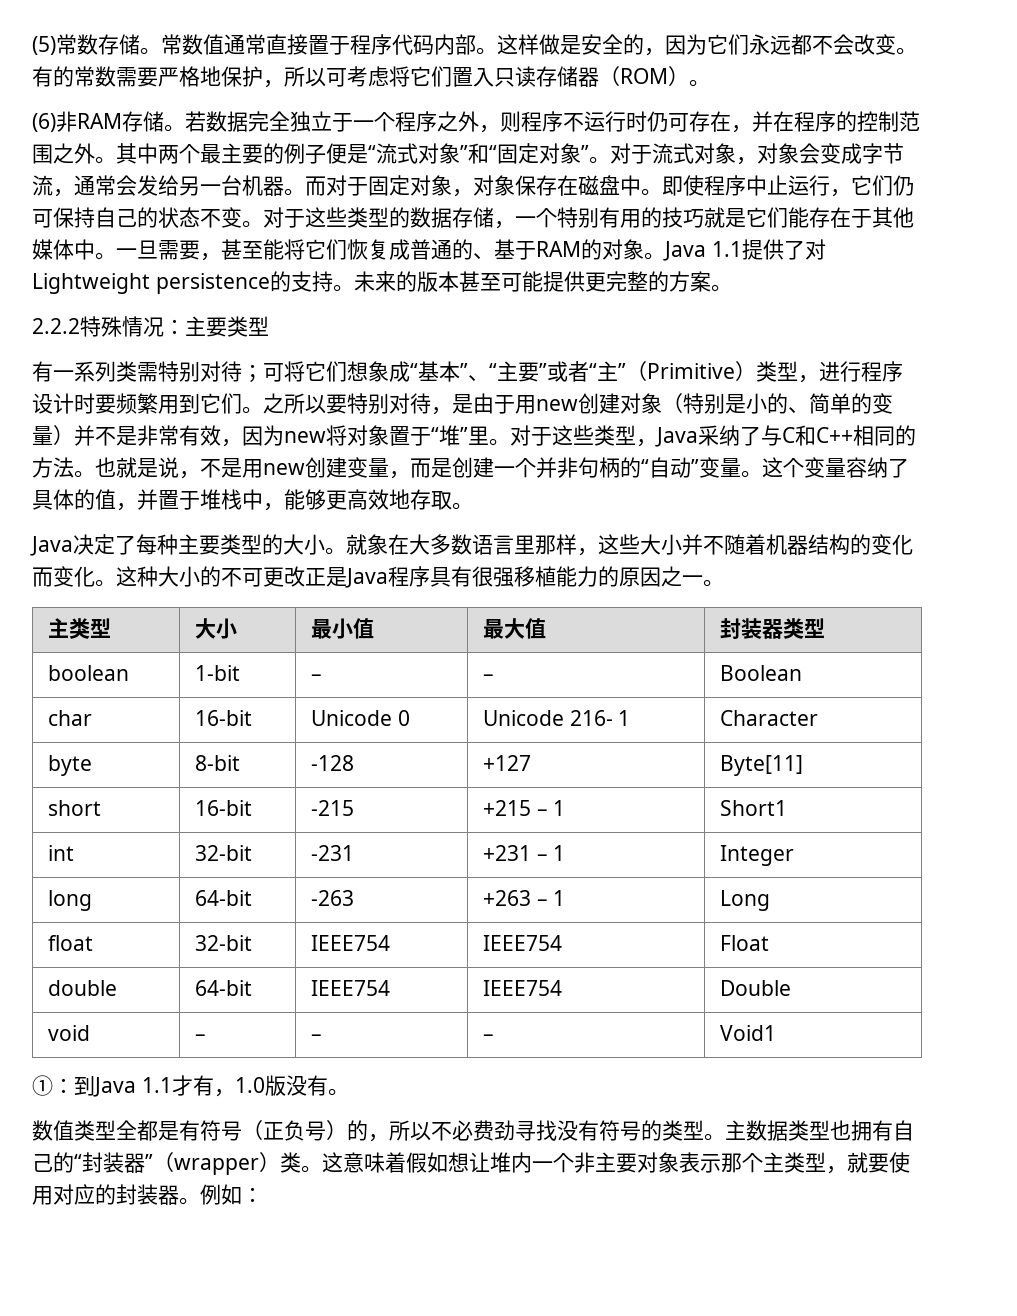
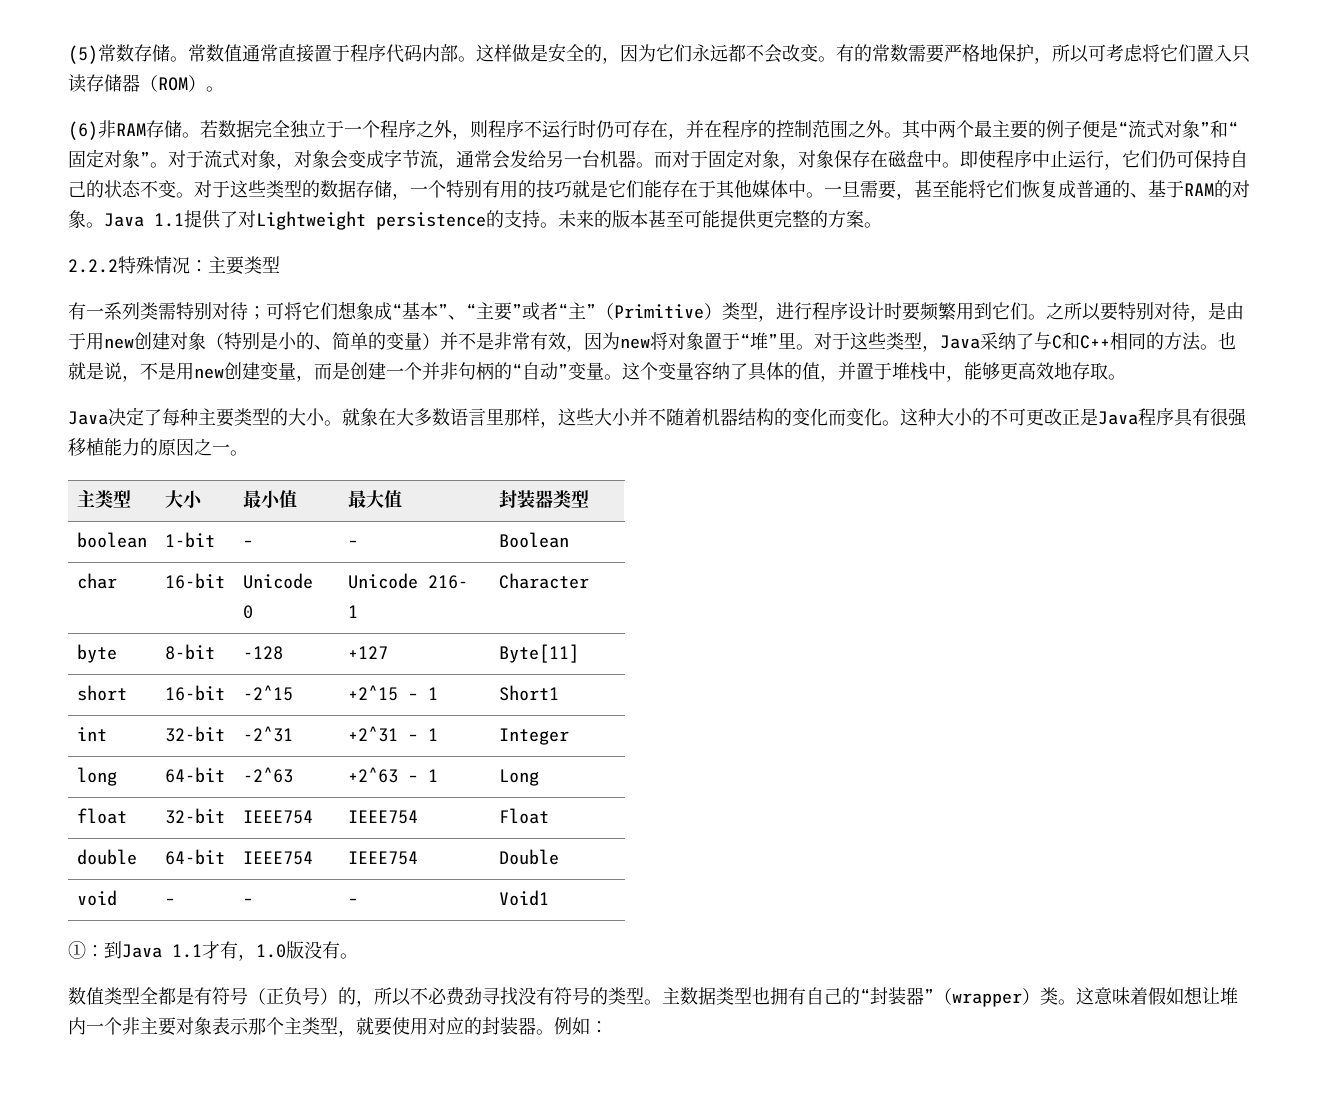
[311,800,355,816] [483,800,532,816] -215 | +215 -> [242,685,293,701] [347,685,398,701] -2^15 | +2^15
[311,845,355,861] [483,845,532,861] -231 | +231 -> [242,726,293,742] [347,726,398,742] -2^31 | +2^31
[311,890,355,906] [483,890,532,906] -263 | +263 -> [242,767,293,783] [347,767,398,783] -2^63 | +2^63

